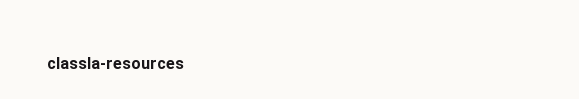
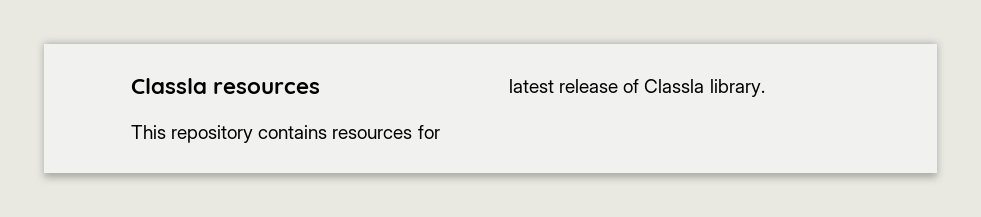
[47,57,184,69] classla-resources -> [131,78,321,94] [131,125,440,143] [509,79,765,97] Classla resources // This repository contains resources for latest release of Classla library.

